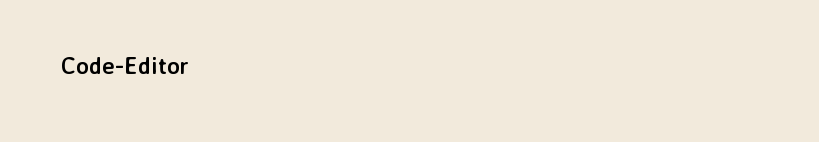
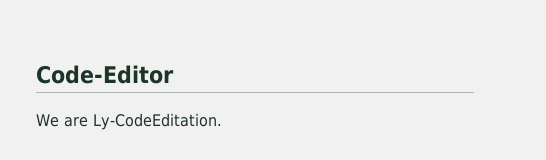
(189, 65) none -> [36,113,222,130] // We are Ly-CodeEditation.

